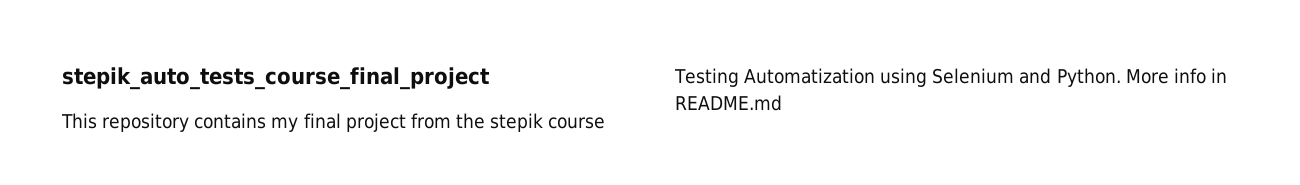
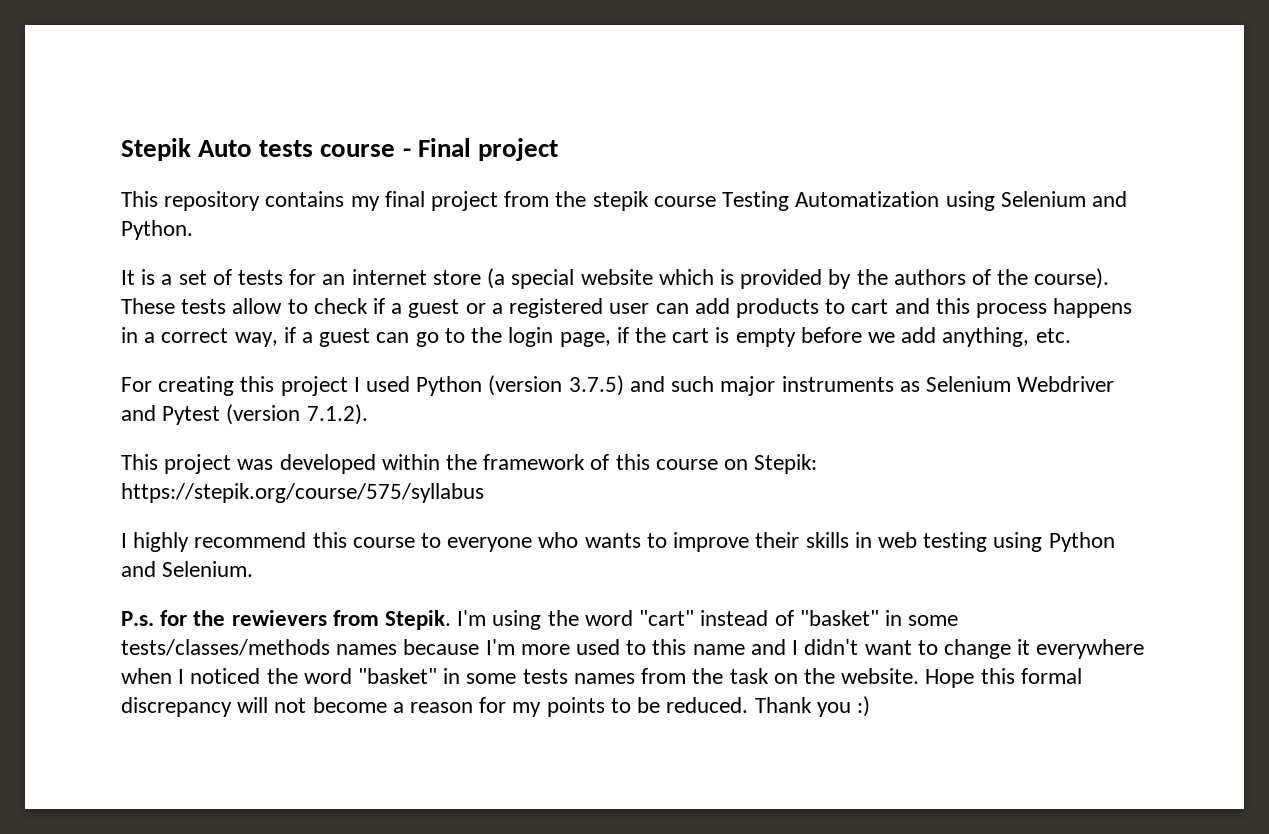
[62,67,490,90] stepik_auto_tests_course_final_project -> [121,138,558,161] Stepik Auto tests course - Final project
[1125,68,1228,84] [675,95,782,111] More info in README.md -> [121,268,1110,289] [121,298,1133,318] [121,327,1071,347] [121,375,1115,396] [121,404,368,425] [121,454,818,474] [121,483,484,503] [121,532,1115,552] [121,561,254,577] [121,610,959,630] [121,639,1145,659] [121,668,1082,688] [121,696,870,717] // It is a set of tests for an internet store (a special website which is provided by the authors of the course). These tests allow to check if a guest or a registered user can add products to cart and this process happens in a correct way, if a guest can go to the login page, if the cart is empty before we add anything, etc. // For creating this project I used Python (version 3.7.5) and such major instruments as Selenium Webdriver and Pytest (version 7.1.2). // This project was developed within the framework of this course on Stepik: https://stepik.org/course/575/syllabus // I highly recommend this course to everyone who wants to improve their skills in web testing using Python and Selenium. // P.s. for the rewievers from Stepik. I'm using the word "cart" instead of "basket" in some tests/classes/methods names because I'm more used to this name and I didn't want to change it everywhere when I noticed the word "basket" in some tests names from the task on the website. Hope this formal discrepancy will not become a reason for my points to be reduced. Thank you :)

